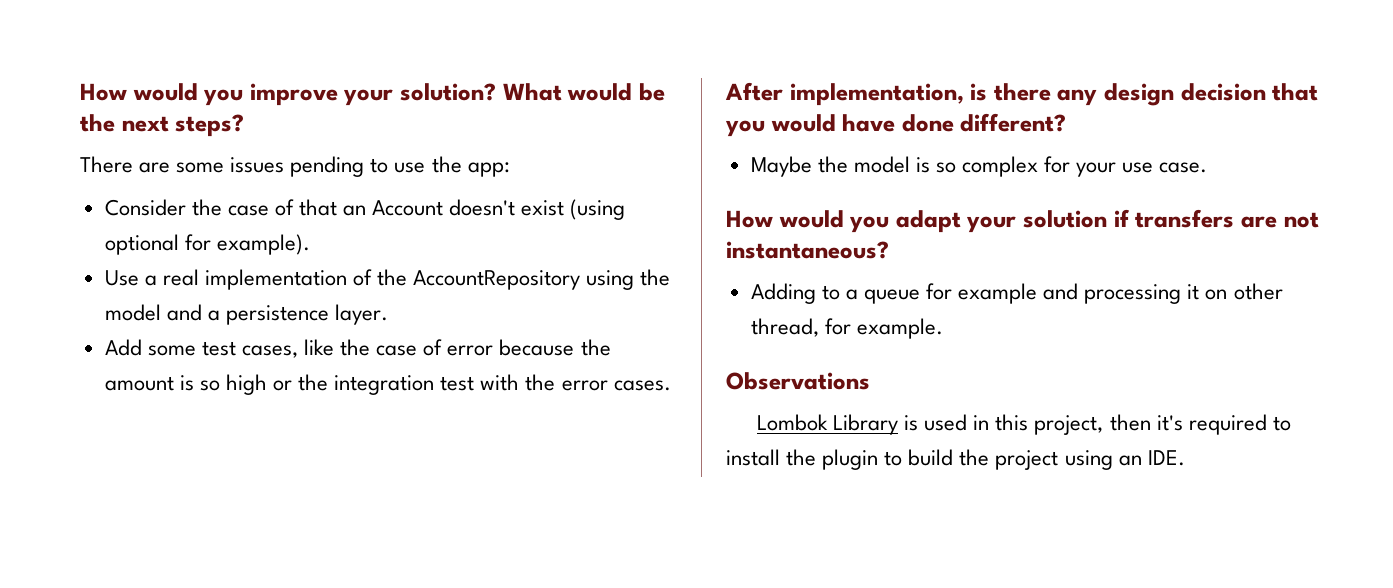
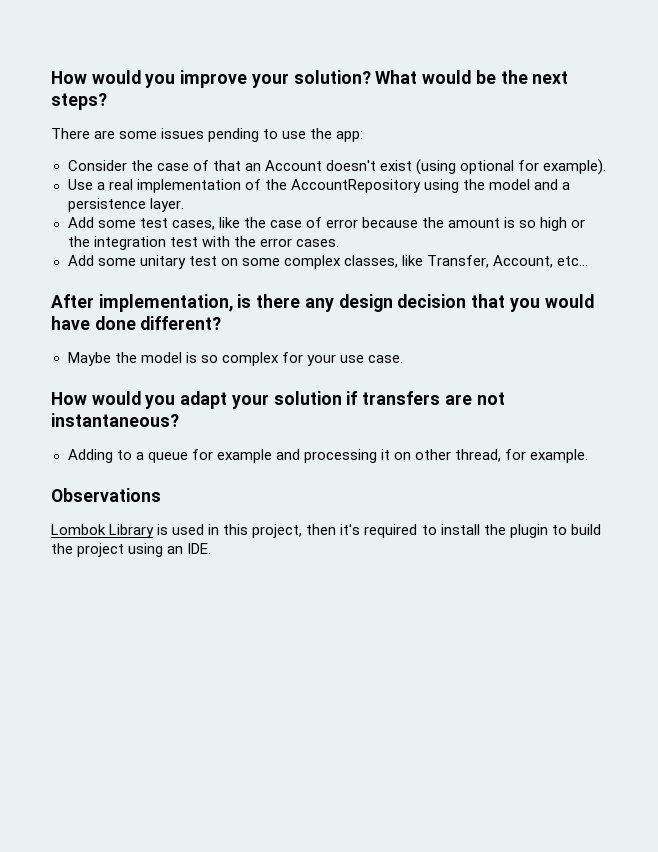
(671, 385) none -> [67,255,589,269] // Add some unitary test on some complex classes, like Transfer, Account, etc...

